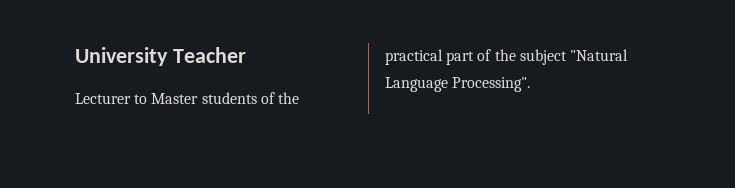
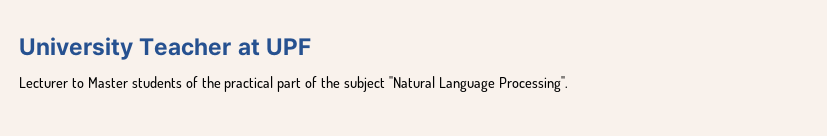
(246, 55) none -> [237,38,312,56] at UPF

